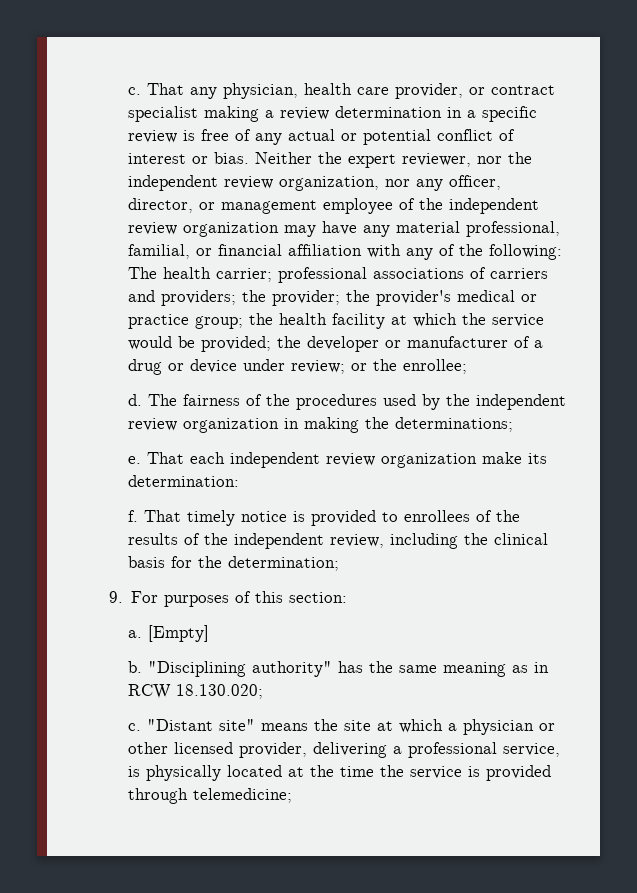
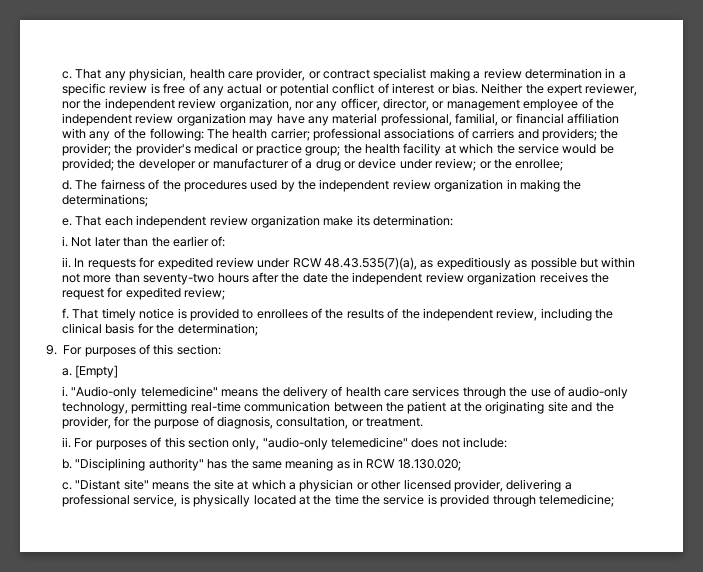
(240, 481) none -> [62,236,226,247] [62,257,636,270] [62,272,609,285] [62,287,226,300] // i. Not later than the earlier of: // ii. In requests for expedited review under RCW 48.43.535(7)(a), as expeditiously as possible but within not more than seventy-two hours after the date the independent review organization receives the request for expedited review;
(210, 633) none -> [62,386,629,399] [62,401,614,414] [62,416,424,429] [62,437,508,450] // i. "Audio-only telemedicine" means the delivery of health care services through the use of audio-only technology, permitting real-time communication between the patient at the originating site and the provider, for the purpose of diagnosis, consultation, or treatment. // ii. For purposes of this section only, "audio-only telemedicine" does not include:

